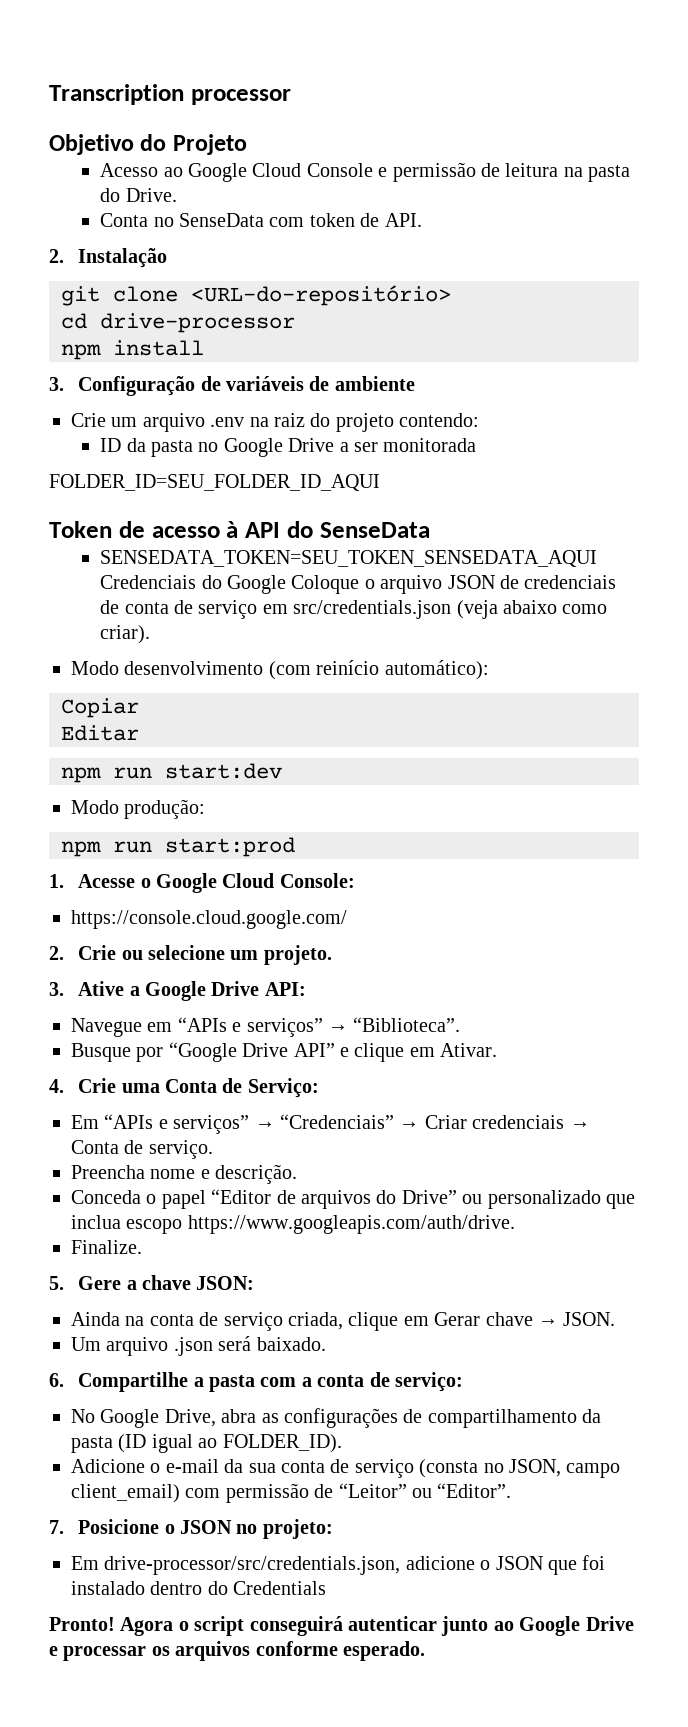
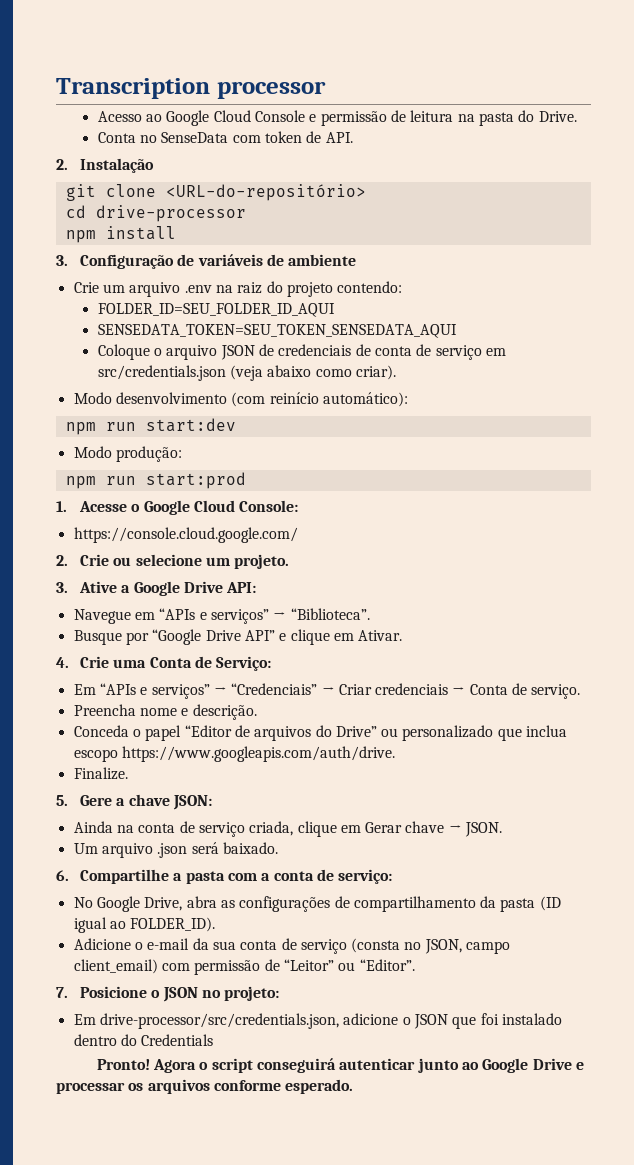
[49,134,247,155] // Objetivo do Projeto -> (326, 90) none
[100,438,477,457] [49,474,380,491] [49,521,430,538] [100,550,598,567] [100,575,286,594] ID da pasta no Google Drive a ser monitorada // FOLDER_ID=SEU_FOLDER_ID_AQUI // Token de acesso à API do SenseData // SENSEDATA_TOKEN=SEU_TOKEN_SENSEDATA_AQUI Credenciais do Google -> [97,303,335,317] [97,324,457,338] FOLDER_ID=SEU_FOLDER_ID_AQUI // SENSEDATA_TOKEN=SEU_TOKEN_SENSEDATA_AQUI //
[61,698,139,718] [61,725,139,741] // Copiar // Editar -> (408, 399) none

